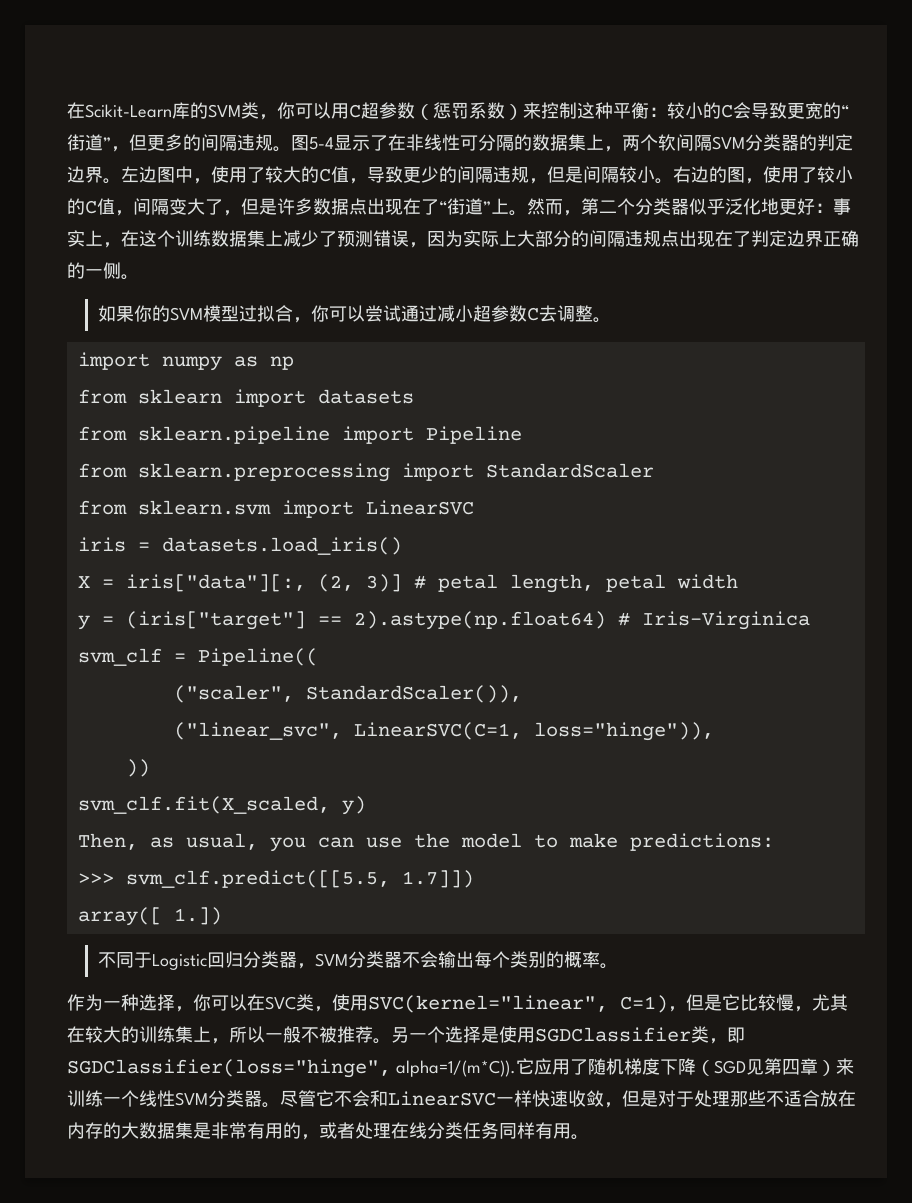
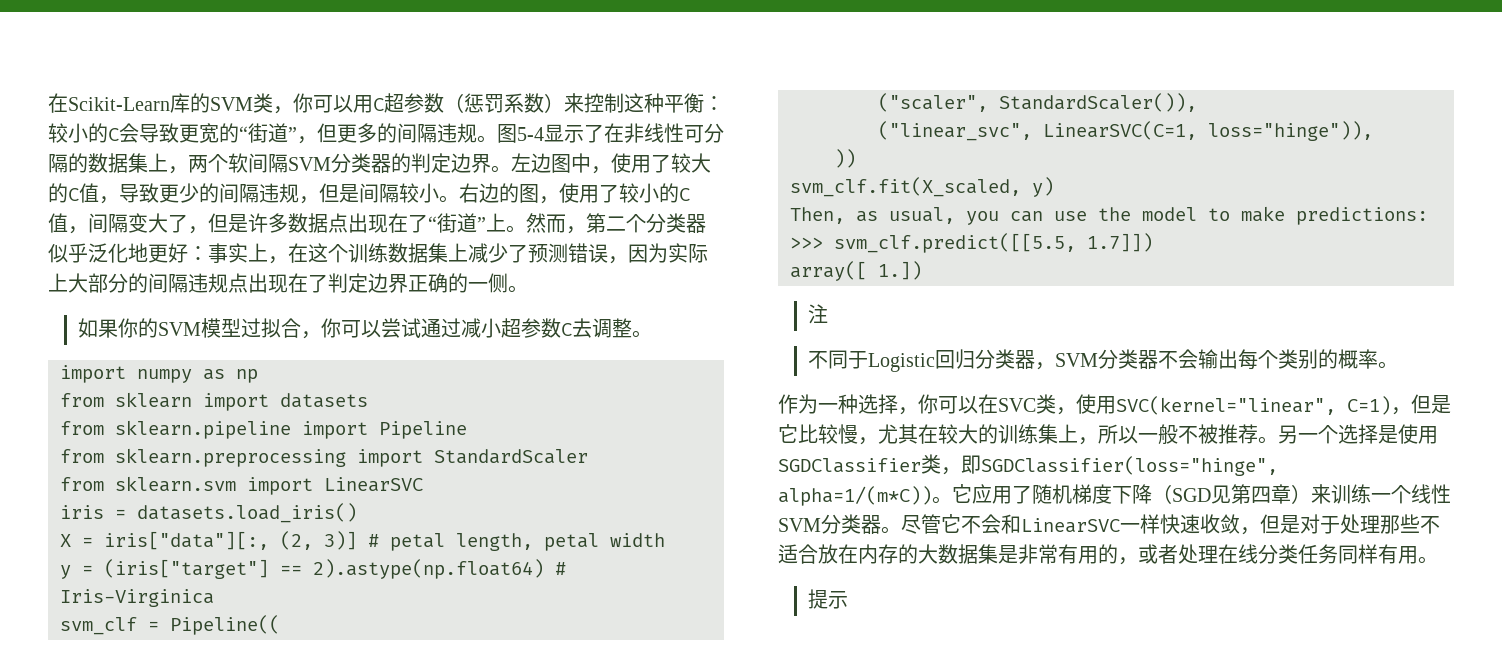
(222, 916) none -> [808,304,829,324] // 注
[395,1060,516,1077] alpha=1/(m*C)). -> [778,486,952,506] alpha=1/(m*C))。
(589, 1137) none -> [808,589,849,609] // 提示

